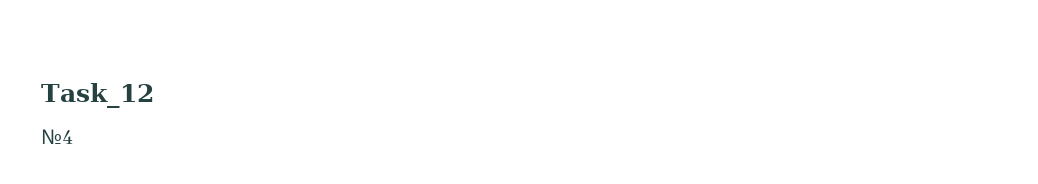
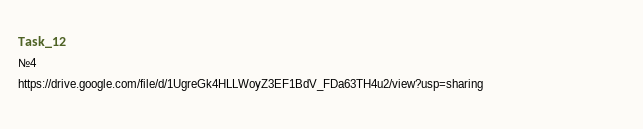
(73, 136) none -> [18,79,483,91] // https://drive.google.com/file/d/1UgreGk4HLLWoyZ3EF1BdV_FDa63TH4u2/view?usp=sharing

